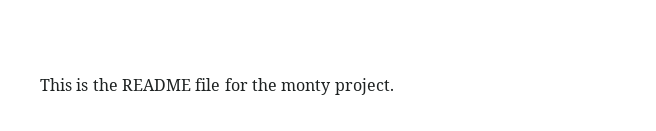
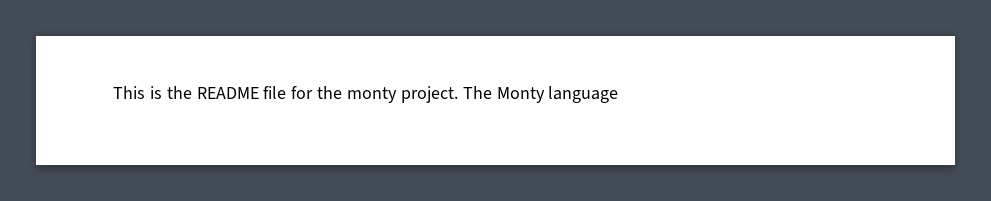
(394, 86) none -> [462,86,619,103] The Monty language

